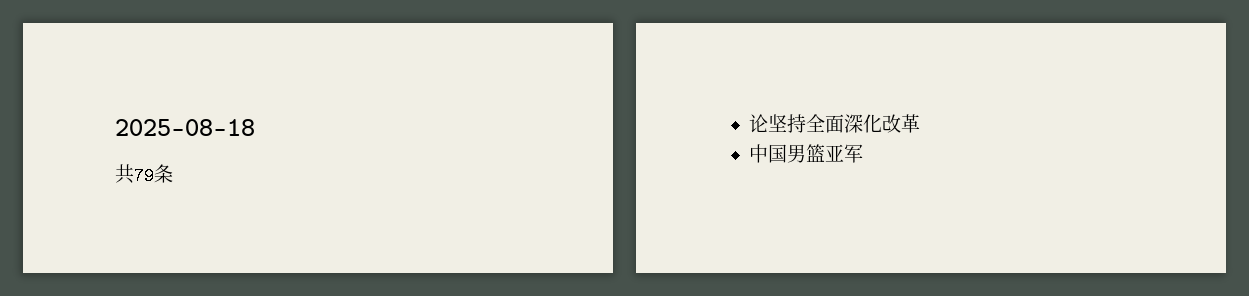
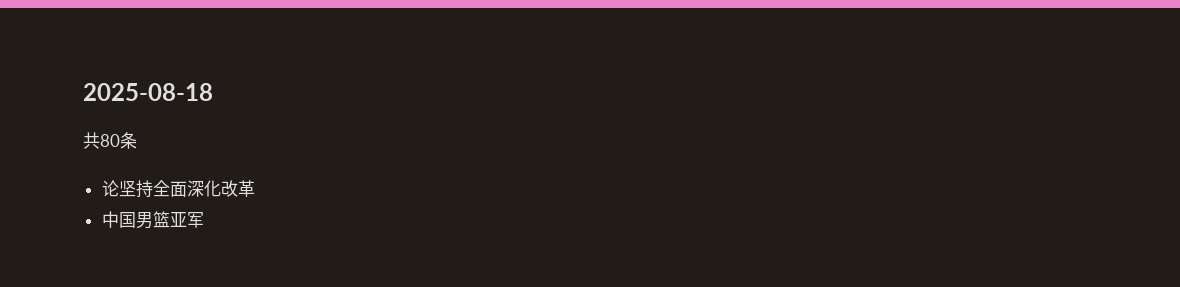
[134,167,154,185] 79 -> [100,134,120,147] 80

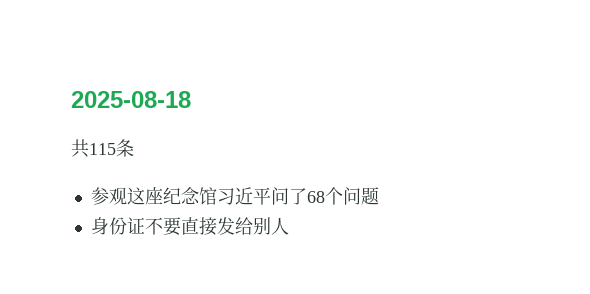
[100,134,120,147] 80 -> [89,143,116,155] 115
[101,180,255,198] [101,211,204,229] 论坚持全面深化改革 // 中国男篮亚军 -> [90,187,379,205] [90,217,289,236] 参观这座纪念馆习近平问了68个问题 // 身份证不要直接发给别人

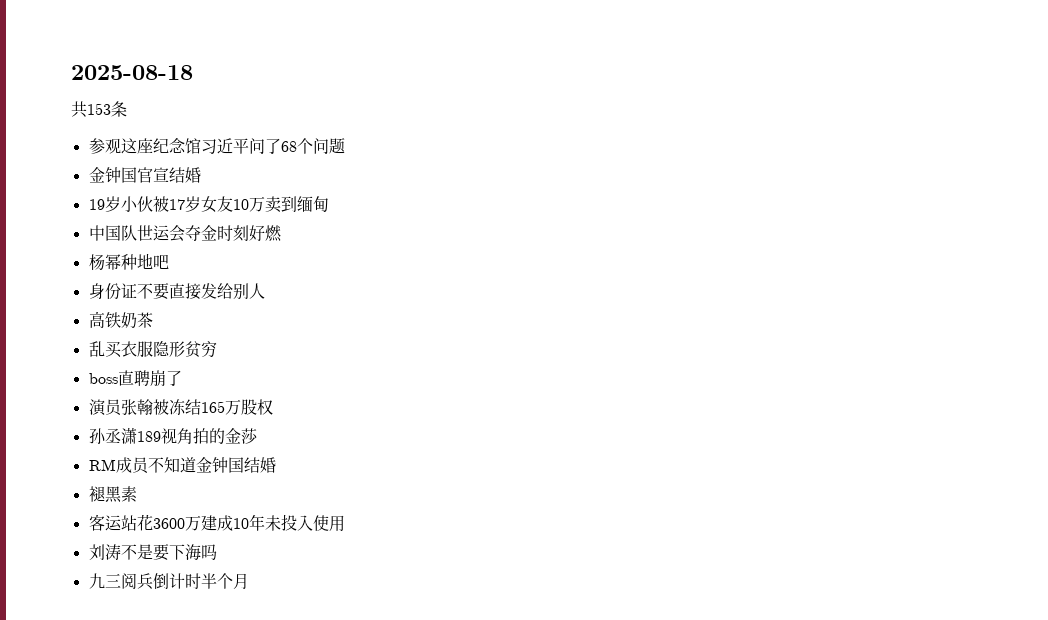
[89,143,116,155] 115 -> [87,103,111,115] 153
(379, 196) none -> [88,167,201,183] [88,196,329,213] [88,225,282,242] [88,253,169,271] // 金钟国官宣结婚 // 19岁小伙被17岁女友10万卖到缅甸 // 中国队世运会夺金时刻好燃 // 杨幂种地吧
(289, 226) none -> [88,311,153,329] [88,341,217,358] [88,370,182,387] [88,399,273,416] [88,427,258,444] [88,457,276,474] [88,486,137,503] [88,514,345,532] [88,544,217,561] [88,573,249,590] // 高铁奶茶 // 乱买衣服隐形贫穷 // boss直聘崩了 // 演员张翰被冻结165万股权 // 孙丞潇189视角拍的金莎 // RM成员不知道金钟国结婚 // 褪黑素 // 客运站花3600万建成10年未投入使用 // 刘涛不是要下海吗 // 九三阅兵倒计时半个月

